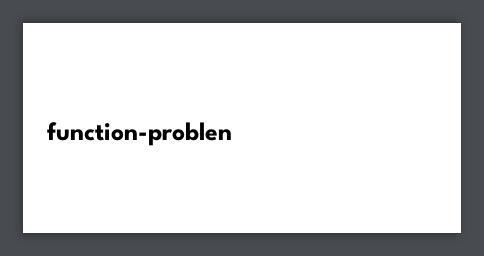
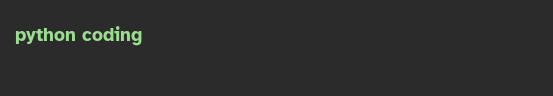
[47,122,232,146] function-problen -> [15,26,142,46] python coding

